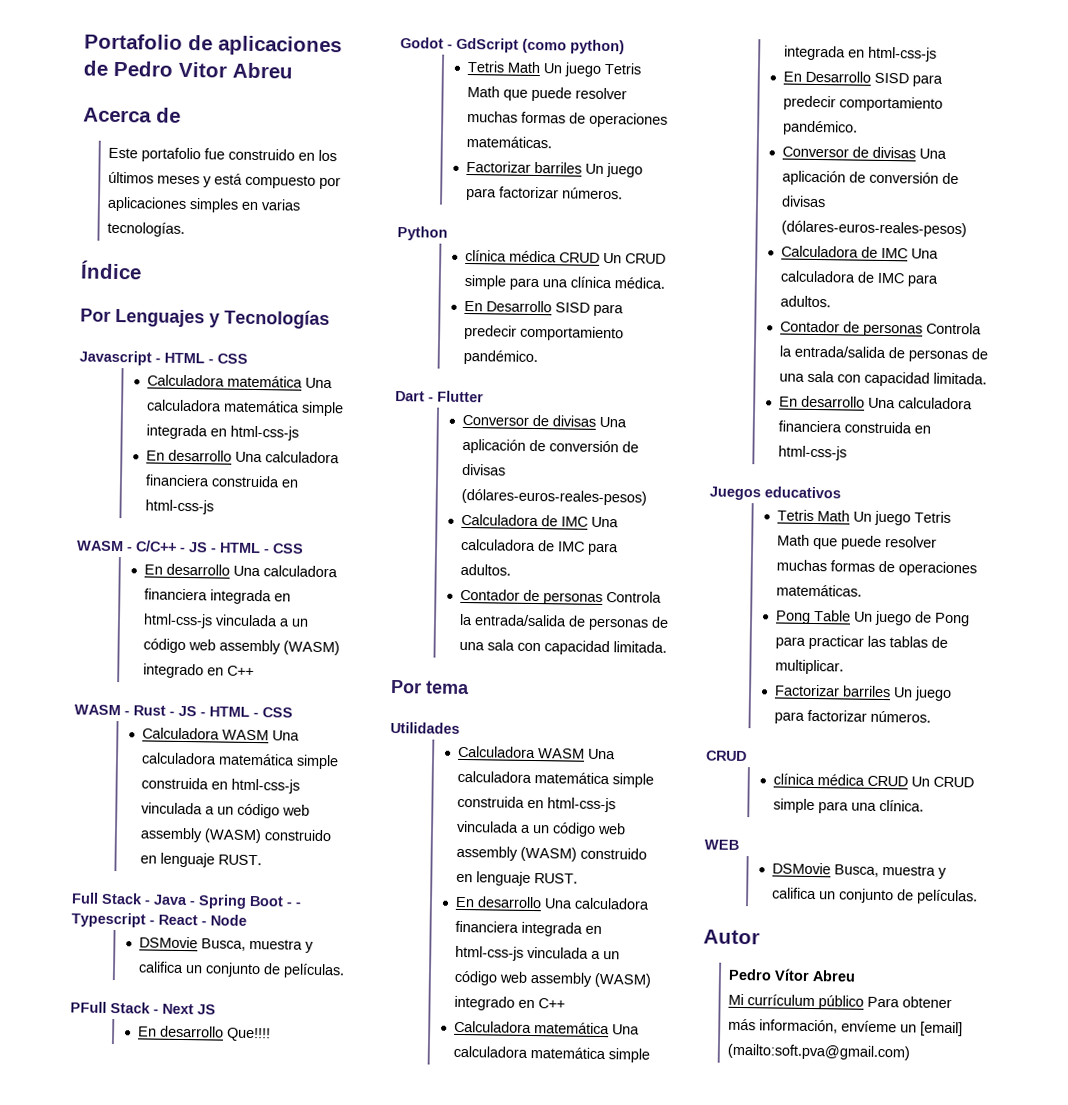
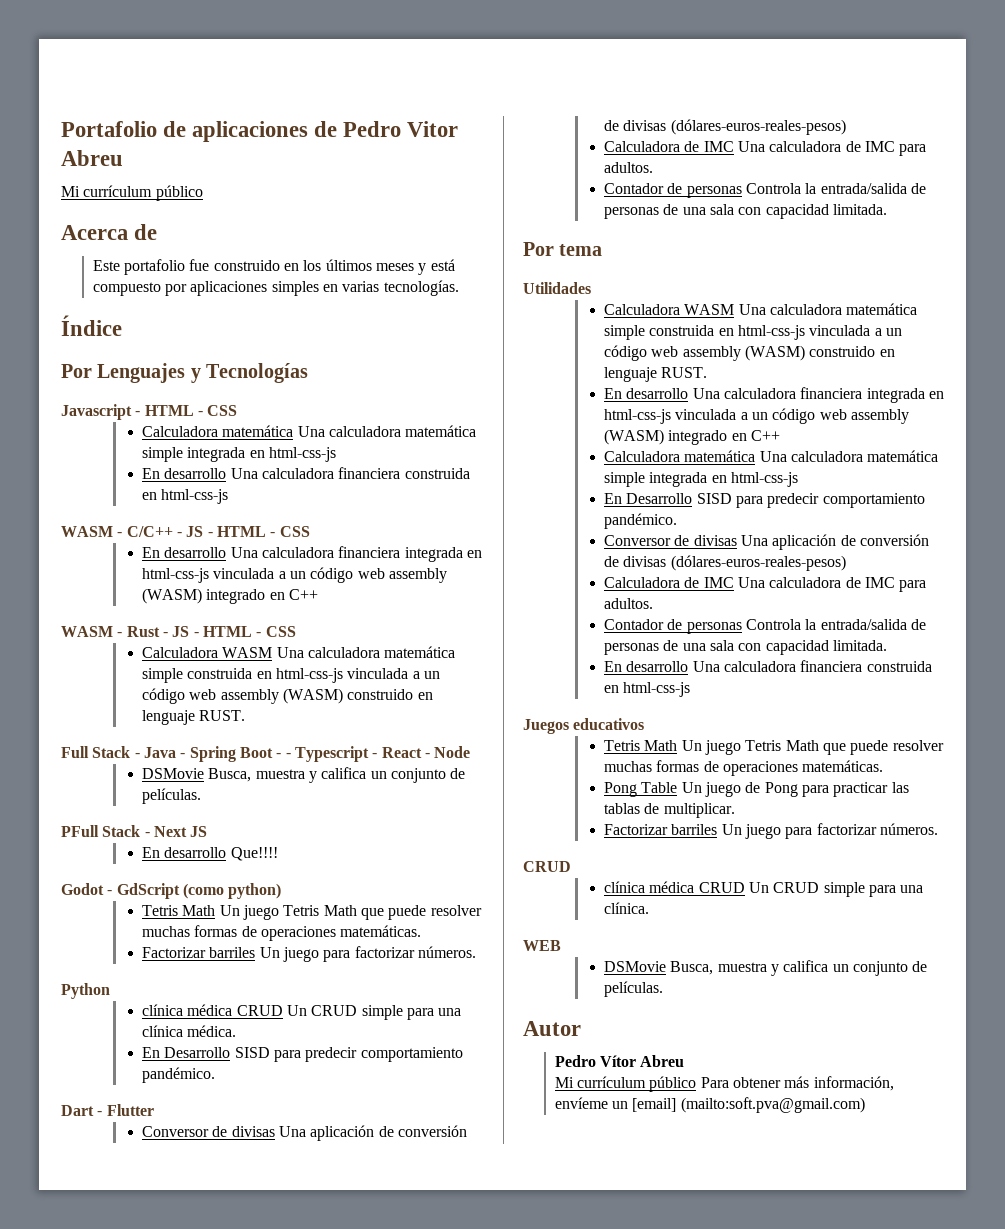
(293, 70) none -> [61,185,203,201] // Mi currículum público

